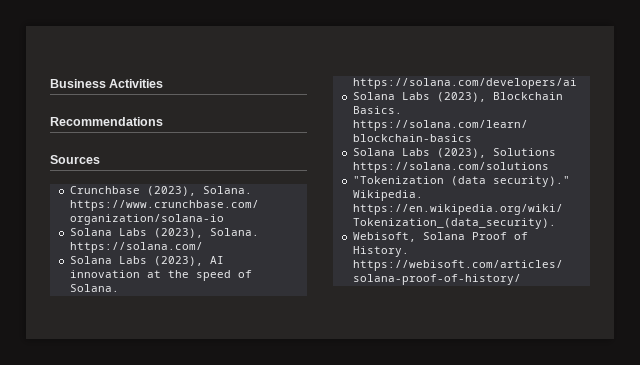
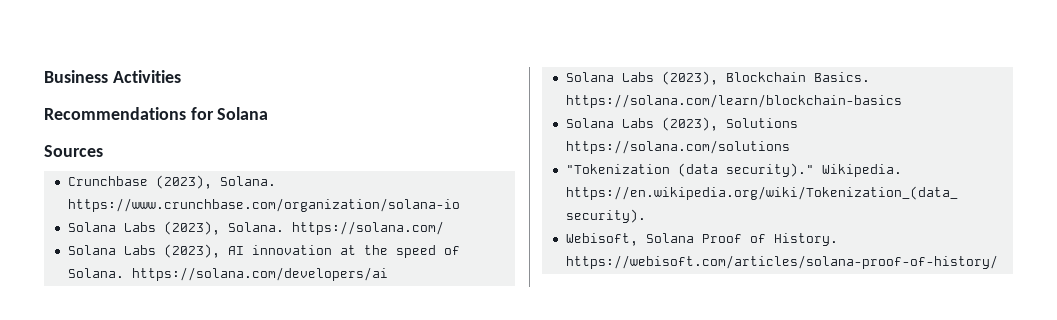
(163, 121) none -> [190,107,269,120] for Solana

